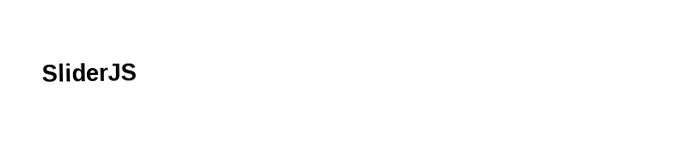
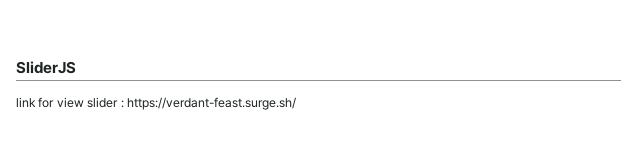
(138, 72) none -> [16,97,296,110] // link for view slider : https://verdant-feast.surge.sh/

